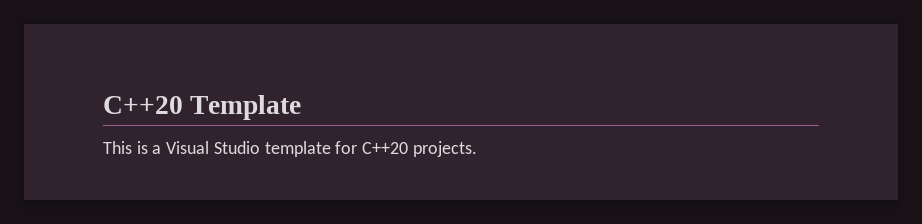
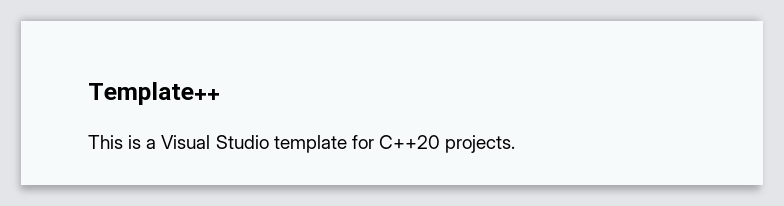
[103,95,302,120] C++20 Template -> [88,82,220,105] Template++

